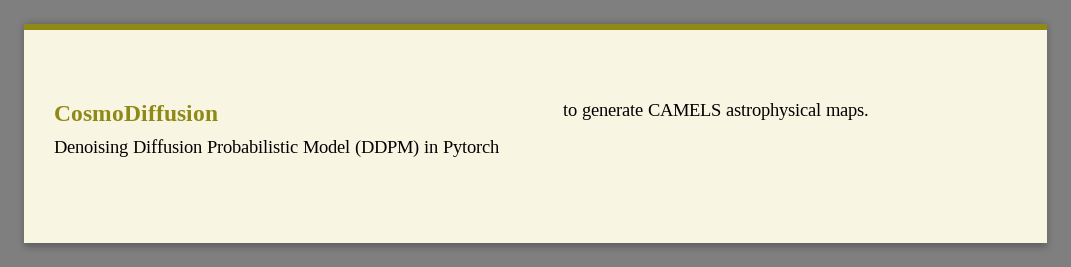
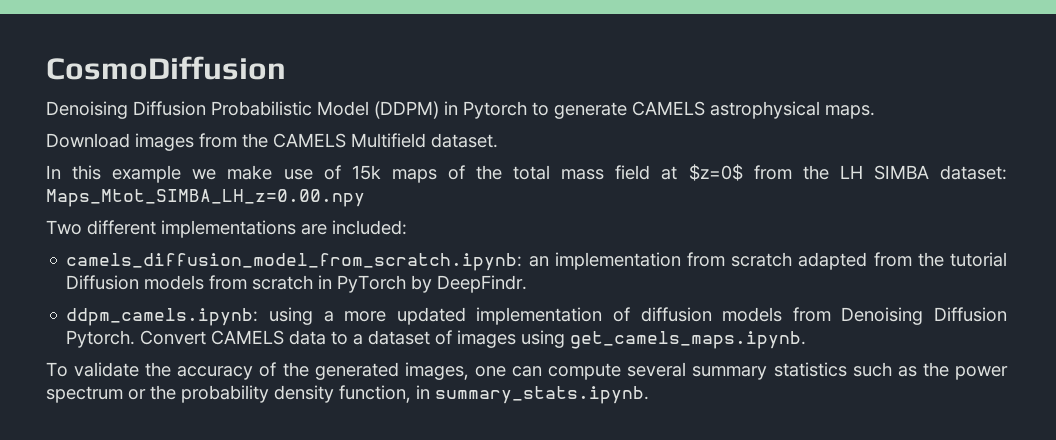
(869, 113) none -> [46,133,498,151] [46,164,1008,183] [46,189,365,207] [46,220,407,238] [66,252,1007,271] [66,275,528,293] [66,307,1008,326] [66,330,807,349] [46,362,1009,380] [46,385,649,404] // Download images from the CAMELS Multifield dataset. // In this example we make use of 15k maps of the total mass field at $z=0$ from the LH SIMBA dataset: Maps_Mtot_SIMBA_LH_z=0.00.npy // Two different implementations are included: // camels_diffusion_model_from_scratch.ipynb: an implementation from scratch adapted from the tutorial Diffusion models from scratch in PyTorch by DeepFindr. // ddpm_camels.ipynb: using a more updated implementation of diffusion models from Denoising Diffusion Pytorch. Convert CAMELS data to a dataset of images using get_camels_maps.ipynb. // To validate the accuracy of the generated images, one can compute several summary statistics such as the power spectrum or the probability density function, in summary_stats.ipynb.

